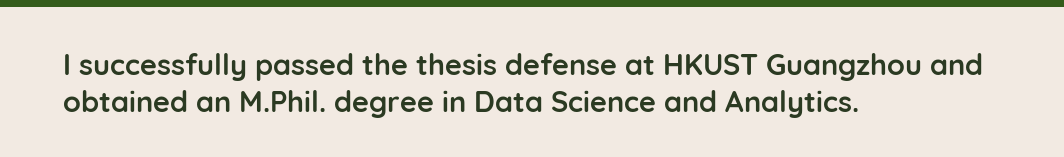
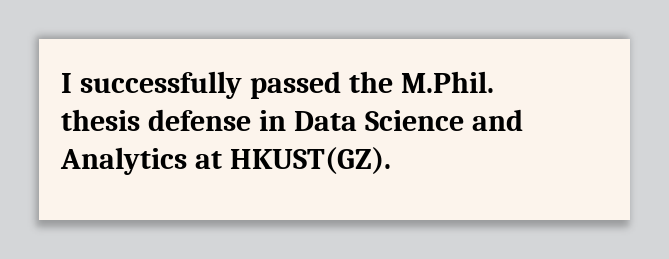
(408, 64) none -> [400,71,494,93] M.Phil.
[625,53,983,81] [63,90,434,118] at HKUST Guangzhou and obtained an M.Phil. degree -> (251, 120) none
[725,90,859,118] Analytics. -> [60,147,391,175] Analytics at HKUST(GZ).

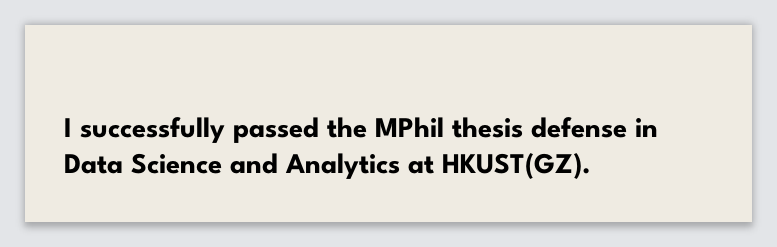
[400,71,494,93] M.Phil. -> [375,117,444,137] MPhil

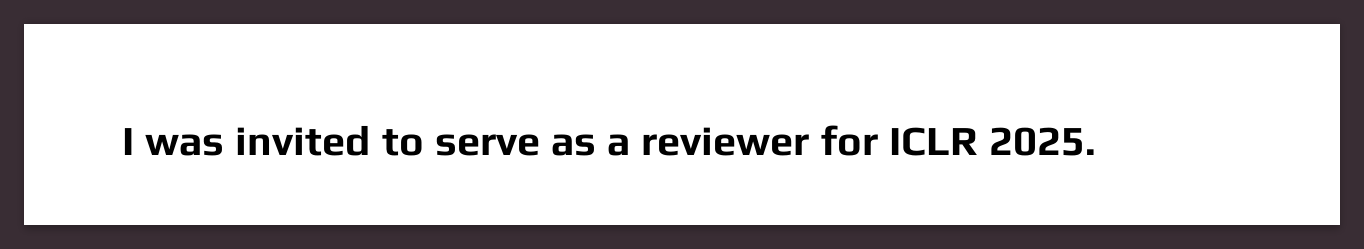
[80,117,658,143] [64,153,591,179] successfully passed the MPhil thesis defense in Data Science and Analytics at HKUST(GZ). -> [145,125,1097,156] was invited to serve as a reviewer for ICLR 2025.

